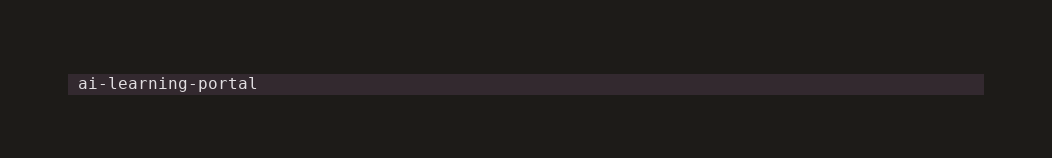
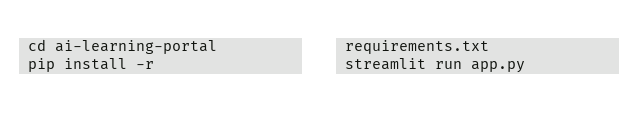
(77, 84) none -> [27,39,46,51] cd
(258, 84) none -> [27,58,154,72] [344,40,489,54] [344,58,525,73] // pip install -r requirements.txt // streamlit run app.py

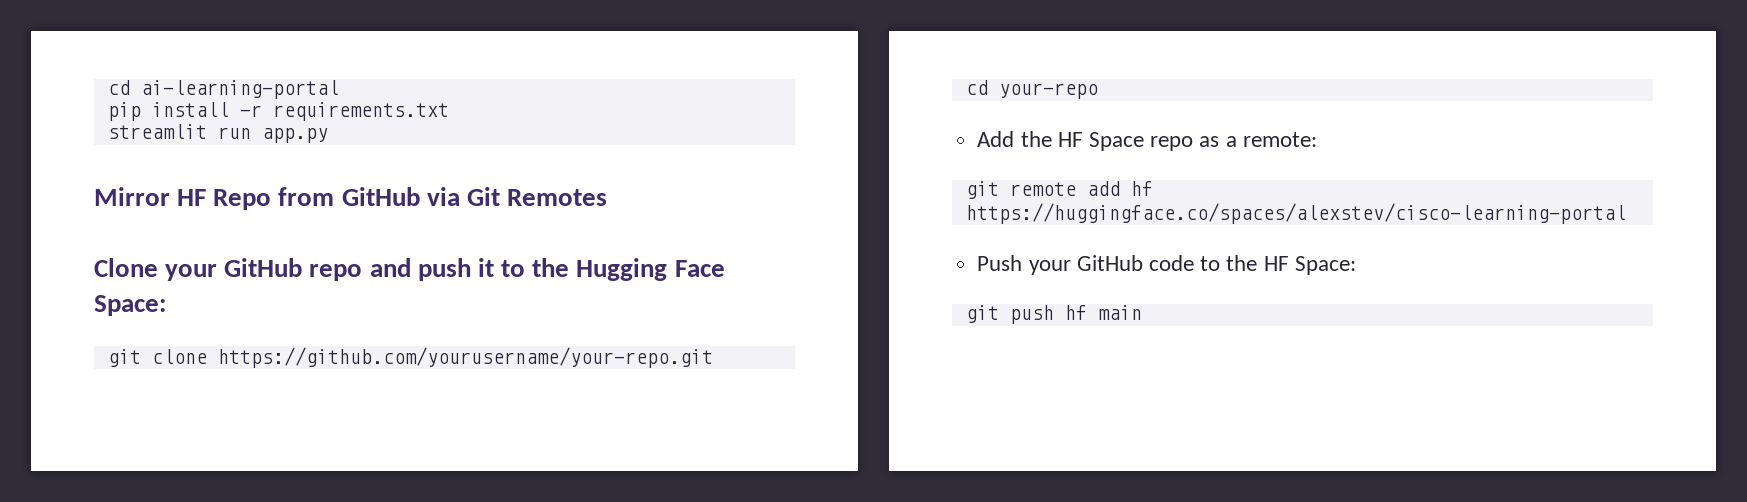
(525, 67) none -> [94,187,608,210] [94,258,725,281] [94,295,166,316] [107,347,713,368] [965,80,1098,99] [977,131,1317,151] [965,181,1153,199] [965,203,1626,224] [977,255,1356,275] [965,305,1142,324] // Mirror HF Repo from GitHub via Git Remotes // Clone your GitHub repo and push it to the Hugging Face Space: // git clone https://github.com/yourusername/your-repo.git // cd your-repo // Add the HF Space repo as a remote: // git remote add hf https://huggingface.co/spaces/alexstev/cisco-learning-portal // Push your GitHub code to the HF Space: // git push hf main

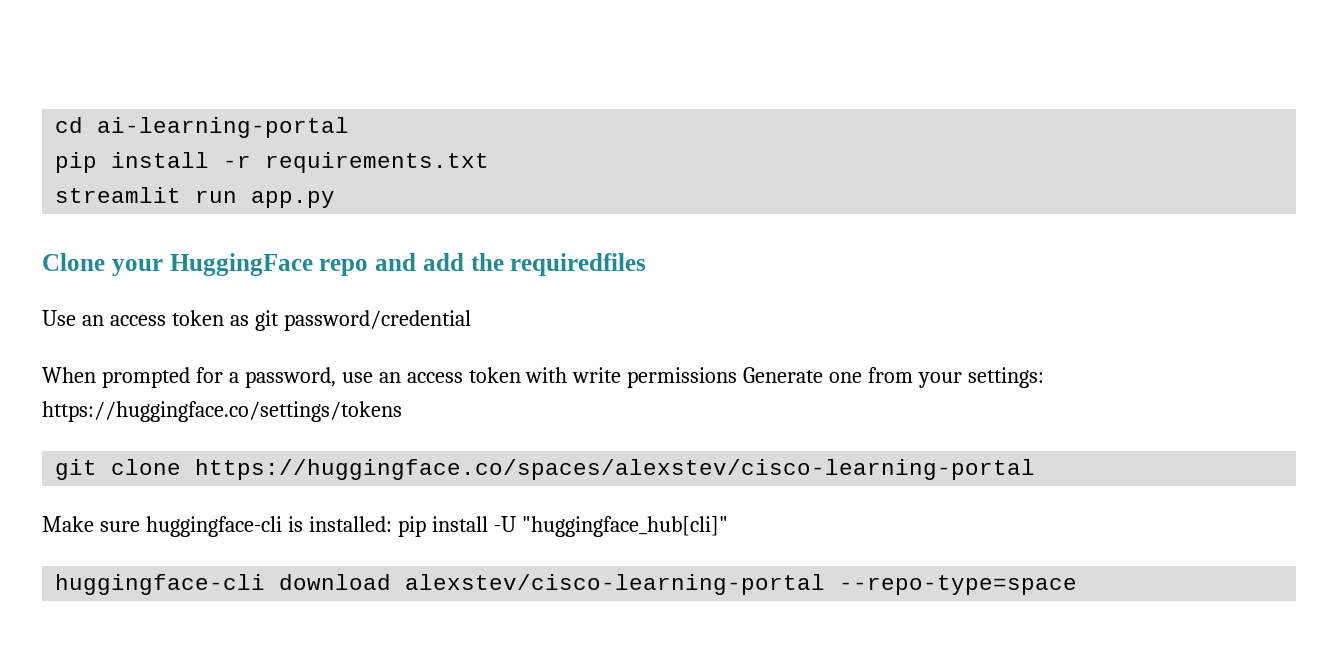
[94,187,608,210] // Mirror HF Repo from GitHub via Git Remotes -> (336, 199) none
[224,258,303,277] GitHub -> [169,253,313,276] HuggingFace
[417,258,725,281] [94,295,166,316] [107,347,713,368] [965,80,1098,99] [977,131,1317,151] [965,181,1153,199] [965,203,1626,224] [977,255,1356,275] [965,305,1142,324] push it to the Hugging Face Space: // git clone https://github.com/yourusername/your-repo.git // cd your-repo // Add the HF Space repo as a remote: // git remote add hf https://huggingface.co/spaces/alexstev/cisco-learning-portal // Push your GitHub code to the HF Space: // git push hf main -> [422,253,647,276] [42,310,471,331] [42,367,1045,388] [42,401,402,422] [55,459,1036,480] [42,516,728,537] [55,574,1078,595] add the requiredfiles // Use an access token as git password/credential // When prompted for a password, use an access token with write permissions Generate one from your settings: https://huggingface.co/settings/tokens // git clone https://huggingface.co/spaces/alexstev/cisco-learning-portal // Make sure huggingface-cli is installed: pip install -U "huggingface_hub[cli]" // huggingface-cli download alexstev/cisco-learning-portal --repo-type=space

